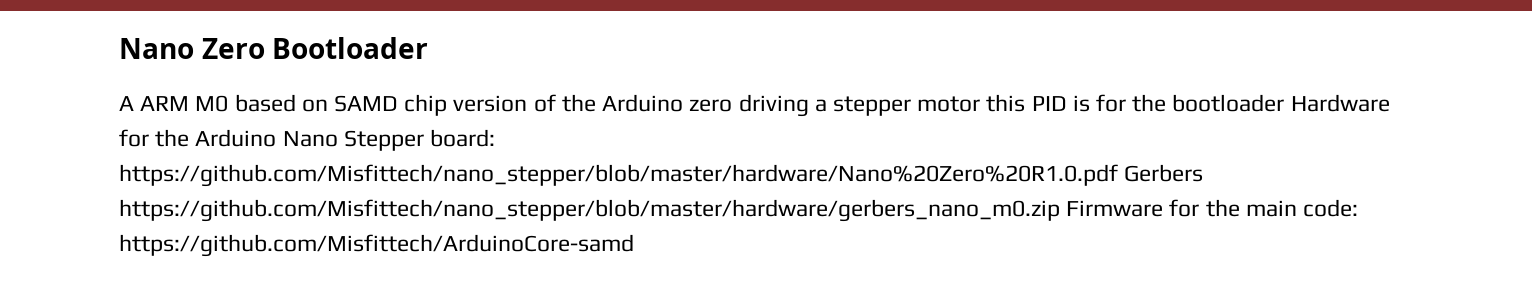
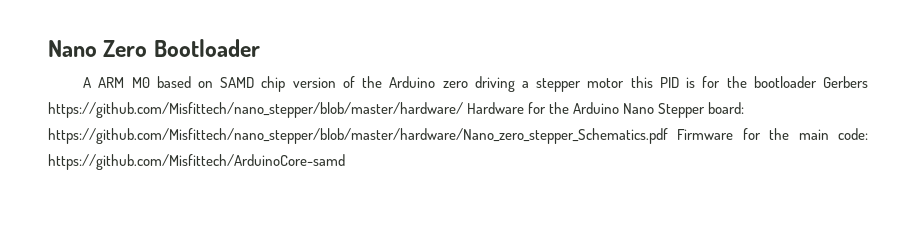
(1285, 103) none -> [823,76,868,88] [48,102,463,118] Gerbers https://github.com/Misfittech/nano_stepper/blob/master/hardware/
[119,164,1204,187] [119,199,1060,222] https://github.com/Misfittech/nano_stepper/blob/master/hardware/Nano%20Zero%20R1.0.pdf Gerbers https://github.com/Misfittech/nano_stepper/blob/master/hardware/gerbers_nano_m0.zip -> [48,128,668,144] https://github.com/Misfittech/nano_stepper/blob/master/hardware/Nano_zero_stepper_Schematics.pdf

